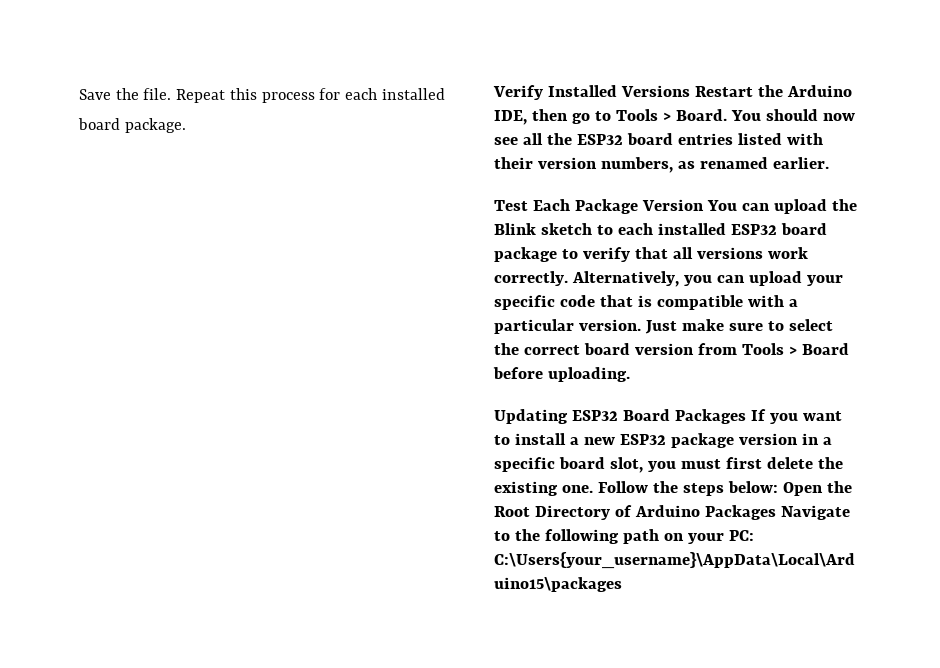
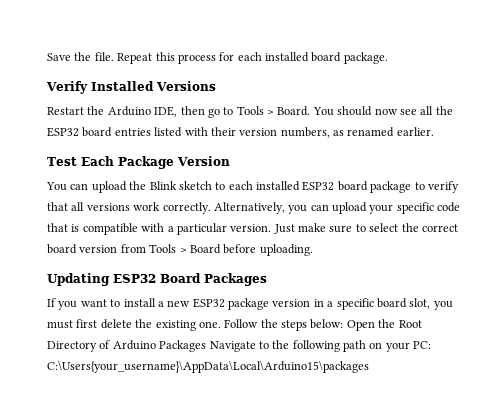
(690, 91) none -> (216, 86) //
(704, 205) none -> (230, 161) //
(746, 416) none -> (267, 279) //

